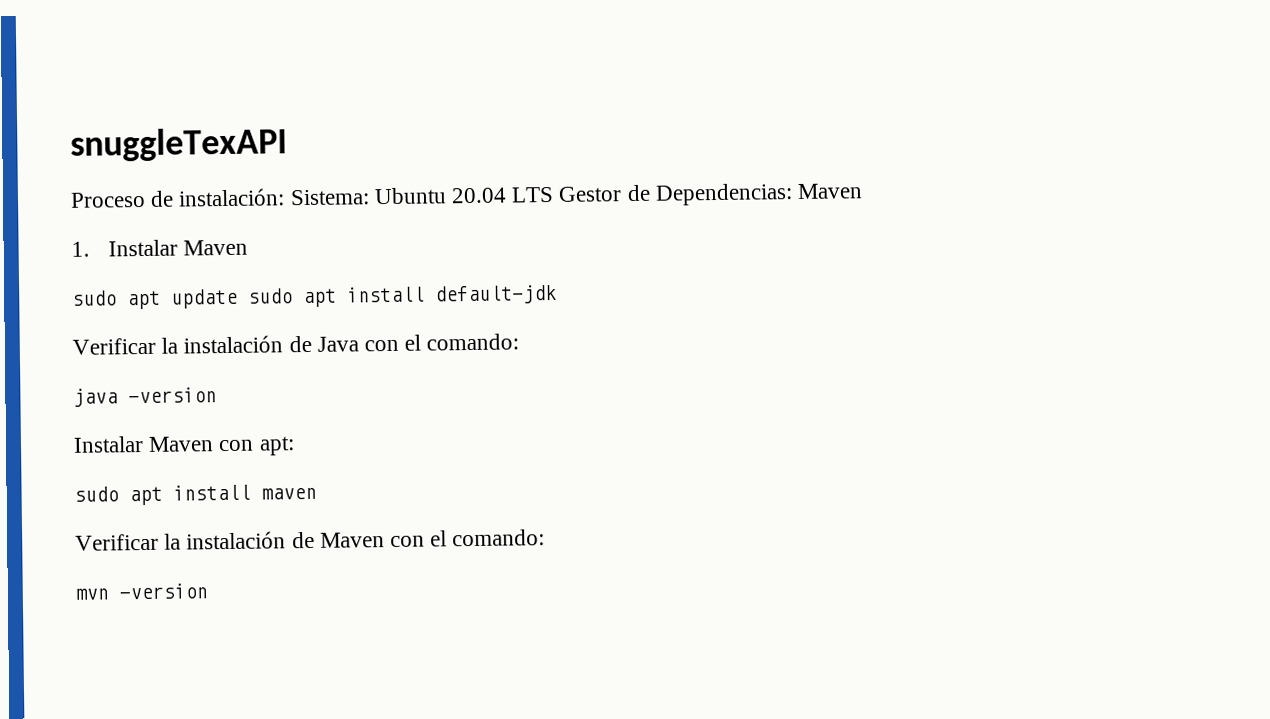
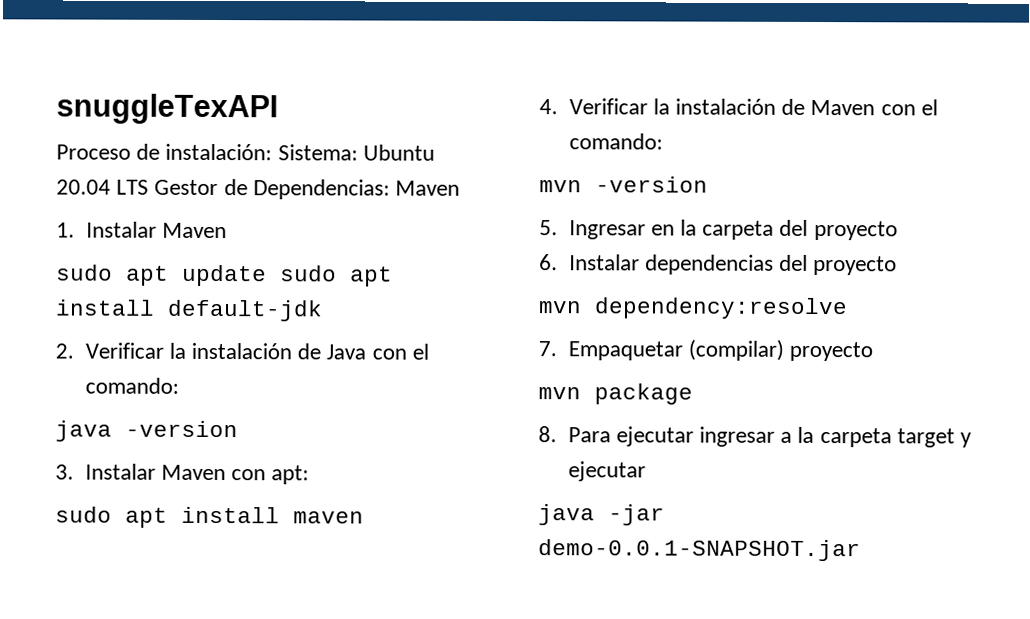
(557, 294) none -> [55,343,74,359] 2.
(217, 395) none -> [55,464,74,480] 3.
(317, 493) none -> [539,99,558,115] 4.
(208, 591) none -> [539,219,898,241] [539,254,898,276] [538,297,848,320] [538,339,873,362] [538,383,693,405] [538,426,972,448] [567,461,646,482] [538,504,665,526] [538,539,861,562] // 5. Ingresar en la carpeta del proyecto // 6. Instalar dependencias del proyecto // mvn dependency:resolve // 7. Empaquetar (compilar) proyecto // mvn package // 8. Para ejecutar ingresar a la carpeta target y ejecutar // java -jar demo-0.0.1-SNAPSHOT.jar

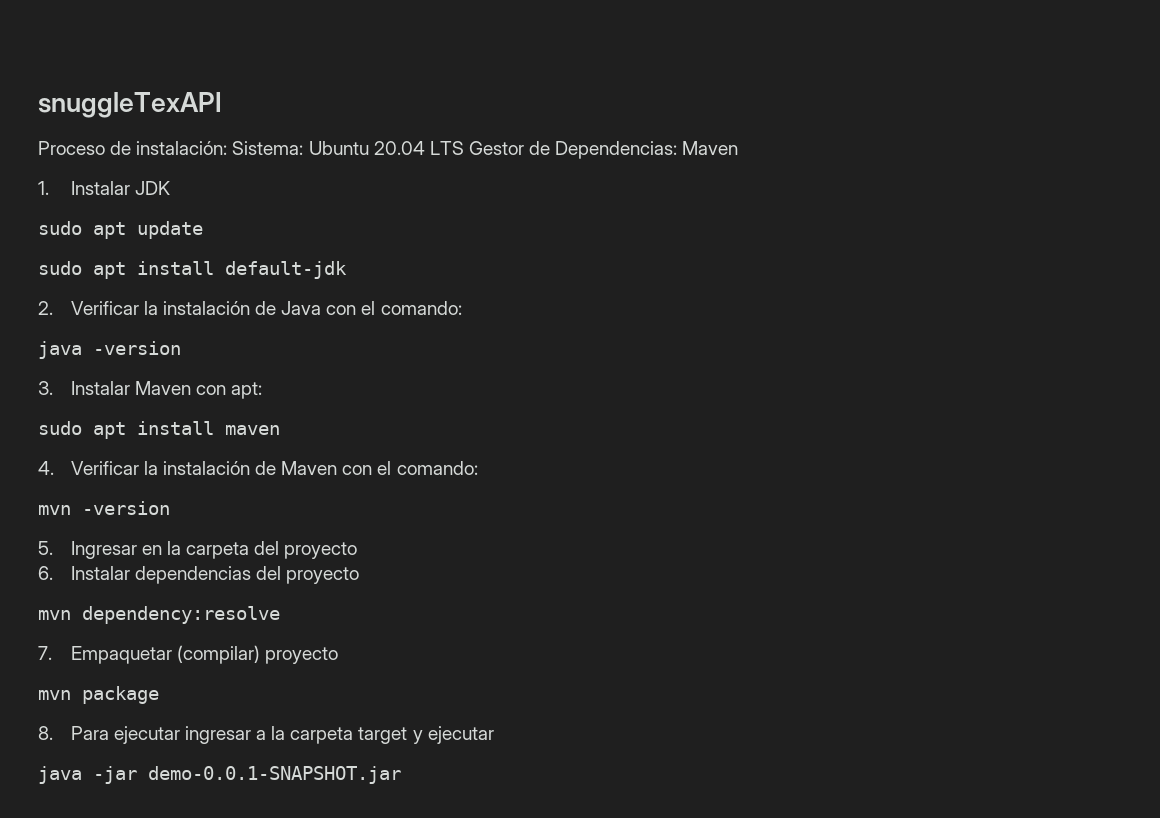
[161,222,227,239] Maven -> [134,181,170,195] JDK
(267, 275) none -> (203, 230) //

